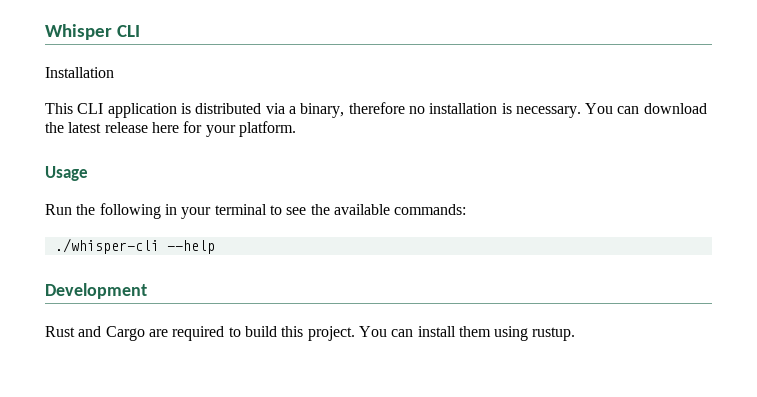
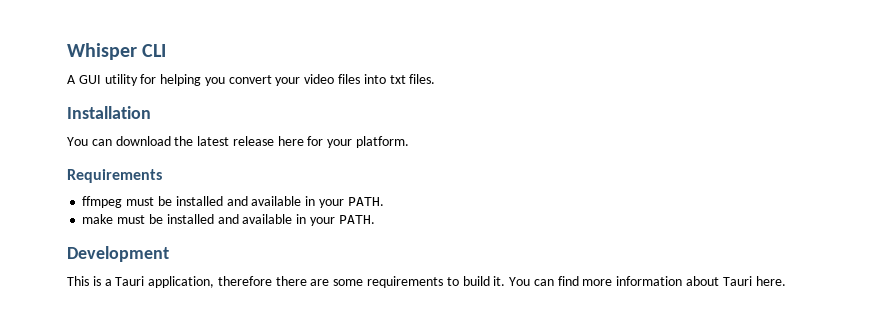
[45,67,114,78] [45,102,581,118] Installation // This CLI application is distributed via a binary, therefore no installation is necessary. -> [67,74,436,86] [67,106,151,119] A GUI utility for helping you convert your video files into txt files. // Installation //
[45,166,88,181] [45,203,467,219] [54,238,215,254] [45,283,147,299] [45,326,576,341] Usage // Run the following in your terminal to see the available commands: // ./whisper-cli --help // Development // Rust and Cargo are required to build this project. You can install them using rustup. -> [67,169,162,183] [82,196,384,208] [82,214,375,226] [67,246,169,262] [67,276,786,288] Requirements // ffmpeg must be installed and available in your PATH. // make must be installed and available in your PATH. // Development // This is a Tauri application, therefore there are some requirements to build it. You can find more information about Tauri here.

